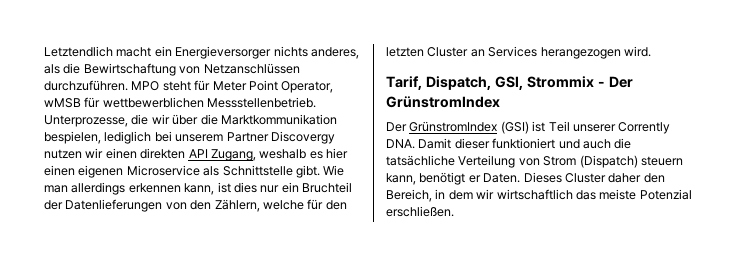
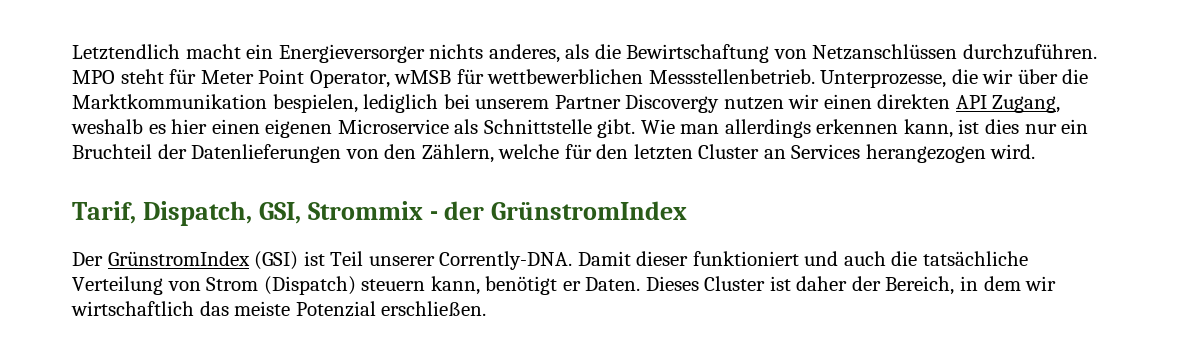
[608,76,633,88] Der -> [444,201,485,220] der
[618,122,671,134] [386,139,415,149] Corrently DNA. -> [439,251,573,270] Corrently-DNA.
[608,173,665,183] daher den -> [769,276,881,291] ist daher der

